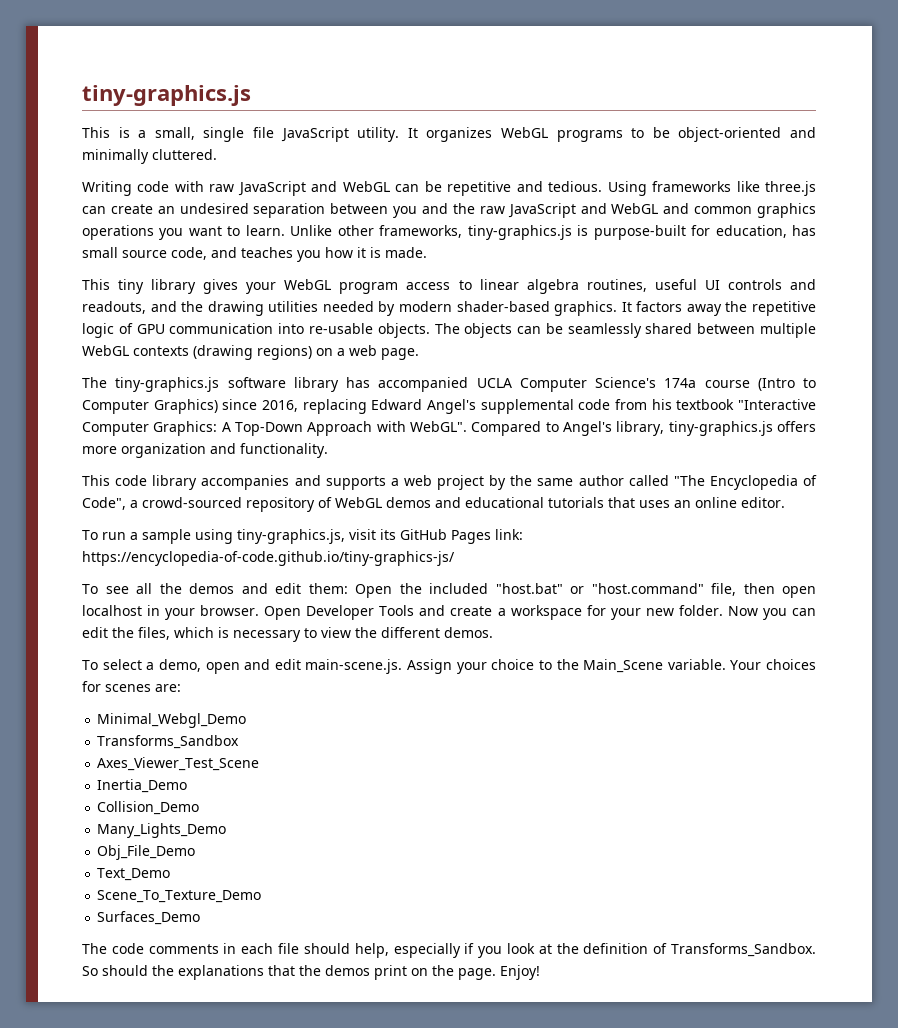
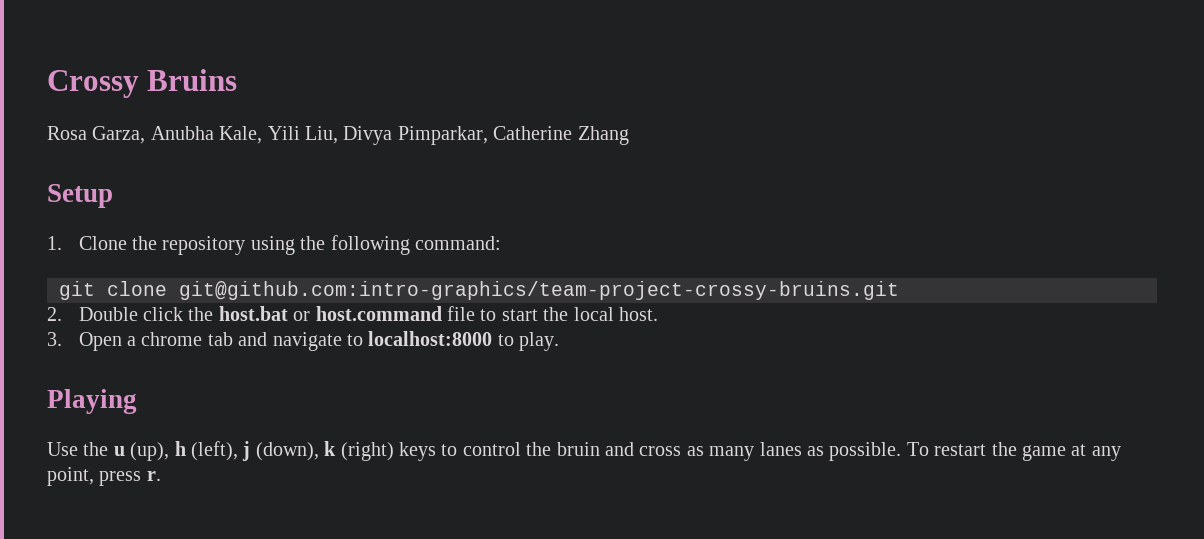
[82,85,251,106] [82,127,817,142] [82,149,217,164] [82,181,816,196] [82,203,817,218] [82,225,816,240] [82,247,427,262] [82,279,817,294] [82,301,816,316] [82,323,817,338] [82,345,419,360] [82,377,816,392] [82,399,816,414] [82,421,817,436] [82,443,328,458] [82,475,817,490] [82,497,785,512] [82,529,523,544] [82,551,455,566] [82,583,816,598] [82,605,816,620] [82,627,493,642] [82,659,816,674] [82,681,181,692] [97,713,247,728] [97,735,240,749] [97,757,260,771] [97,779,188,793] [97,801,200,815] [97,823,227,838] [97,845,196,860] [97,868,171,881] [97,890,262,903] [97,911,201,925] [82,943,816,958] [82,965,540,980] tiny-graphics.js // This is a small, single file JavaScript utility. It organizes WebGL programs to be object-oriented and minimally cluttered. // Writing code with raw JavaScript and WebGL can be repetitive and tedious. Using frameworks like three.js can create an undesired separation between you and the raw JavaScript and WebGL and common graphics operations you want to learn. Unlike other frameworks, tiny-graphics.js is purpose-built for education, has small source code, and teaches you how it is made. // This tiny library gives your WebGL program access to linear algebra routines, useful UI controls and readouts, and the drawing utilities needed by modern shader-based graphics. It factors away the repetitive logic of GPU communication into re-usable objects. The objects can be seamlessly shared between multiple WebGL contexts (drawing regions) on a web page. // The tiny-graphics.js software library has accompanied UCLA Computer Science's 174a course (Intro to Computer Graphics) since 2016, replacing Edward Angel's supplemental code from his textbook "Interactive Computer Graphics: A Top-Down Approach with WebGL". Compared to Angel's library, tiny-graphics.js offers more organization and functionality. // This code library accompanies and supports a web project by the same author called "The Encyclopedia of Code", a crowd-sourced repository of WebGL demos and educational tutorials that uses an online editor. // To run a sample using tiny-graphics.js, visit its GitHub Pages link: https://encyclopedia-of-code.github.io/tiny-graphics-js/ // To see all the demos and edit them: Open the included "host.bat" or "host.command" file, then open localhost in your browser. Open Developer Tools and create a workspace for your new folder. Now you can edit the files, which is necessary to view the different demos. // To select a demo, open and edit main-scene.js. Assign your choice to the Main_Scene variable. Your choices for scenes are: // Minimal_Webgl_Demo // Transforms_Sandbox // Axes_Viewer_Test_Scene // Inertia_Demo // Collision_Demo // Many_Lights_Demo // Obj_File_Demo // Text_Demo // Scene_To_Texture_Demo // Surfaces_Demo // The code comments in each file should help, especially if you look at the definition of Transforms_Sandbox. So should the explanations that the demos print on the page. Enjoy! -> [47,69,238,98] [47,126,629,145] [47,184,113,208] [47,235,501,255] [59,281,899,300] [47,306,658,321] [47,331,560,351] [47,389,137,414] [47,441,1121,461] [47,467,161,486] Crossy Bruins // Rosa Garza, Anubha Kale, Yili Liu, Divya Pimparkar, Catherine Zhang // Setup // 1. Clone the repository using the following command: // git clone git@github.com:intro-graphics/team-project-crossy-bruins.git // 2. Double click the host.bat or host.command file to start the local host. // 3. Open a chrome tab and navigate to localhost:8000 to play. // Playing // Use the u (up), h (left), j (down), k (right) keys to control the bruin and cross as many lanes as possible. To restart the game at any point, press r.

